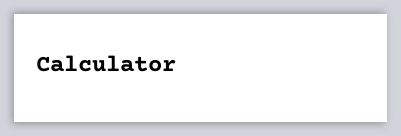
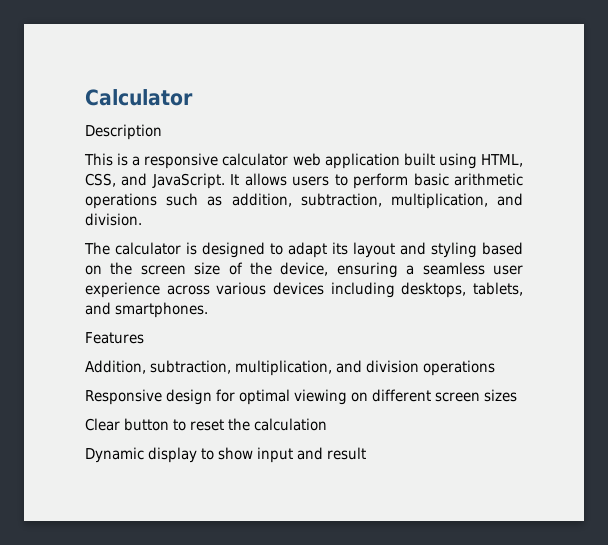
(176, 63) none -> [85,124,162,140] [84,153,523,169] [85,173,524,189] [85,193,523,209] [85,213,142,226] [84,242,523,258] [85,262,523,278] [85,282,524,298] [85,302,209,318] [85,332,144,344] [85,360,496,376] [85,389,518,405] [85,418,328,431] [85,447,367,463] // Description // This is a responsive calculator web application built using HTML, CSS, and JavaScript. It allows users to perform basic arithmetic operations such as addition, subtraction, multiplication, and division. // The calculator is designed to adapt its layout and styling based on the screen size of the device, ensuring a seamless user experience across various devices including desktops, tablets, and smartphones. // Features // Addition, subtraction, multiplication, and division operations // Responsive design for optimal viewing on different screen sizes // Clear button to reset the calculation // Dynamic display to show input and result

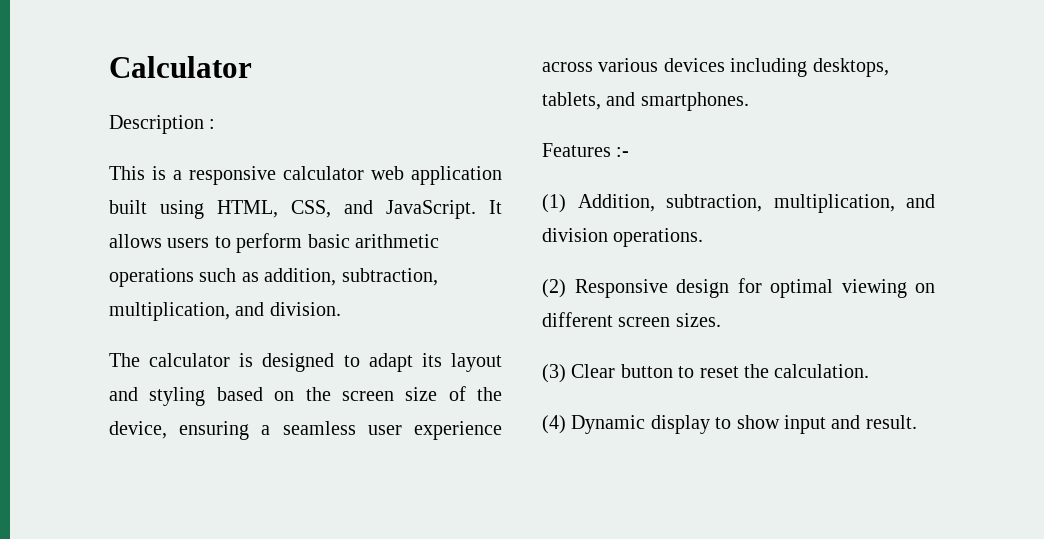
(162, 132) none -> [209,119,216,129] :
(144, 338) // -> [616,147,630,157] [542,194,566,213] :- // (1)
[423,360,496,376] operations // -> [613,228,704,247] [542,279,566,298] operations. // (2)
[484,389,518,402] sizes // -> [675,313,721,327] [542,364,566,383] sizes. // (3)
[254,418,328,431] calculation // -> [774,364,870,378] [542,415,566,434] calculation. // (4)
[327,447,367,460] result -> [865,415,917,429] result.

